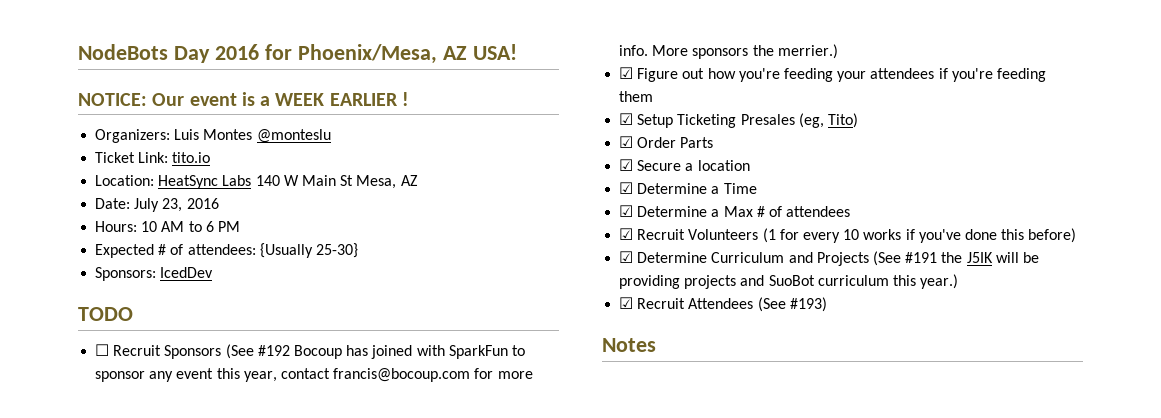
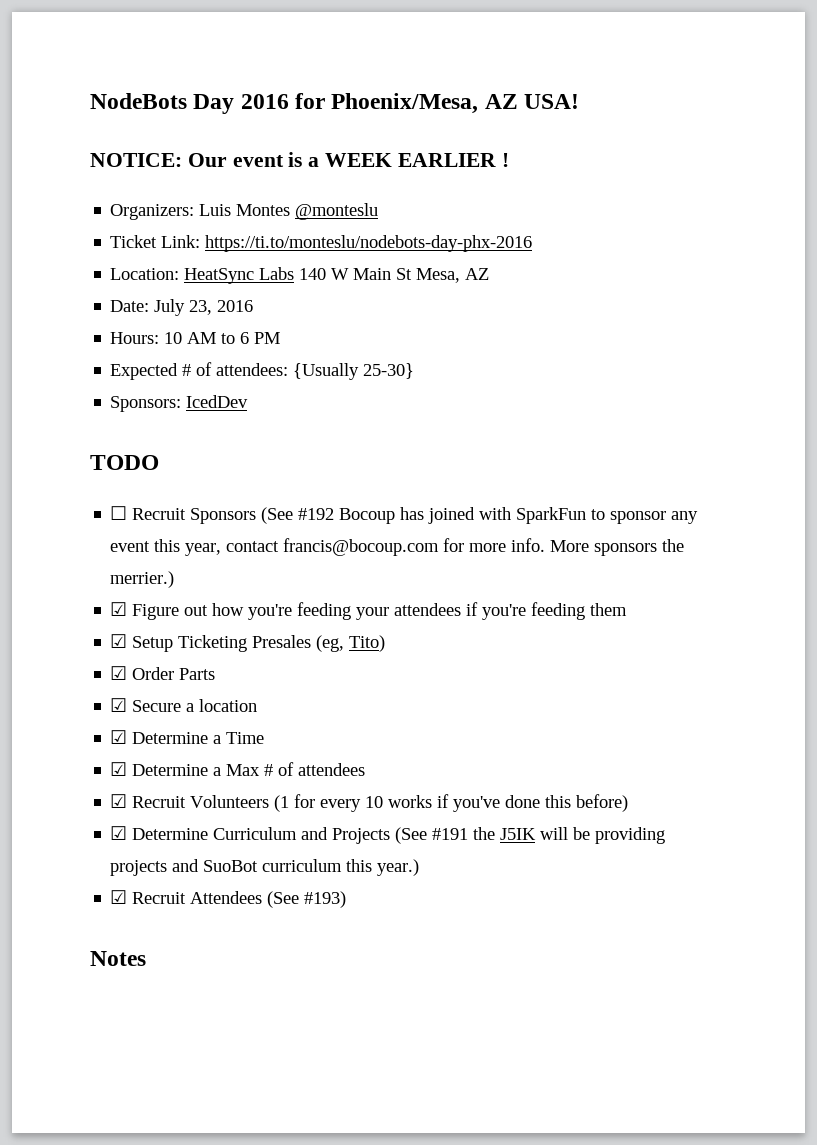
[172,152,211,163] tito.io -> [205,235,533,252] https://ti.to/monteslu/nodebots-day-phx-2016

